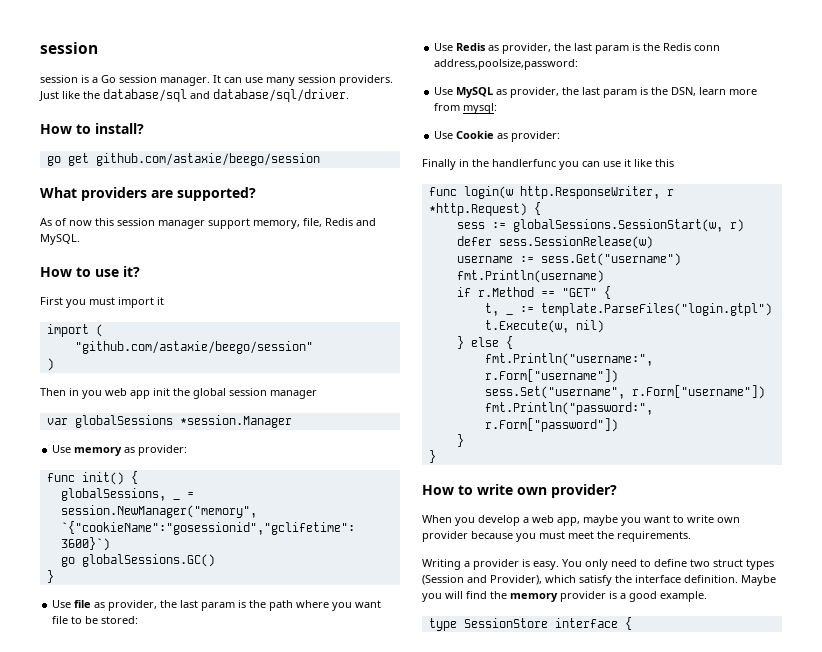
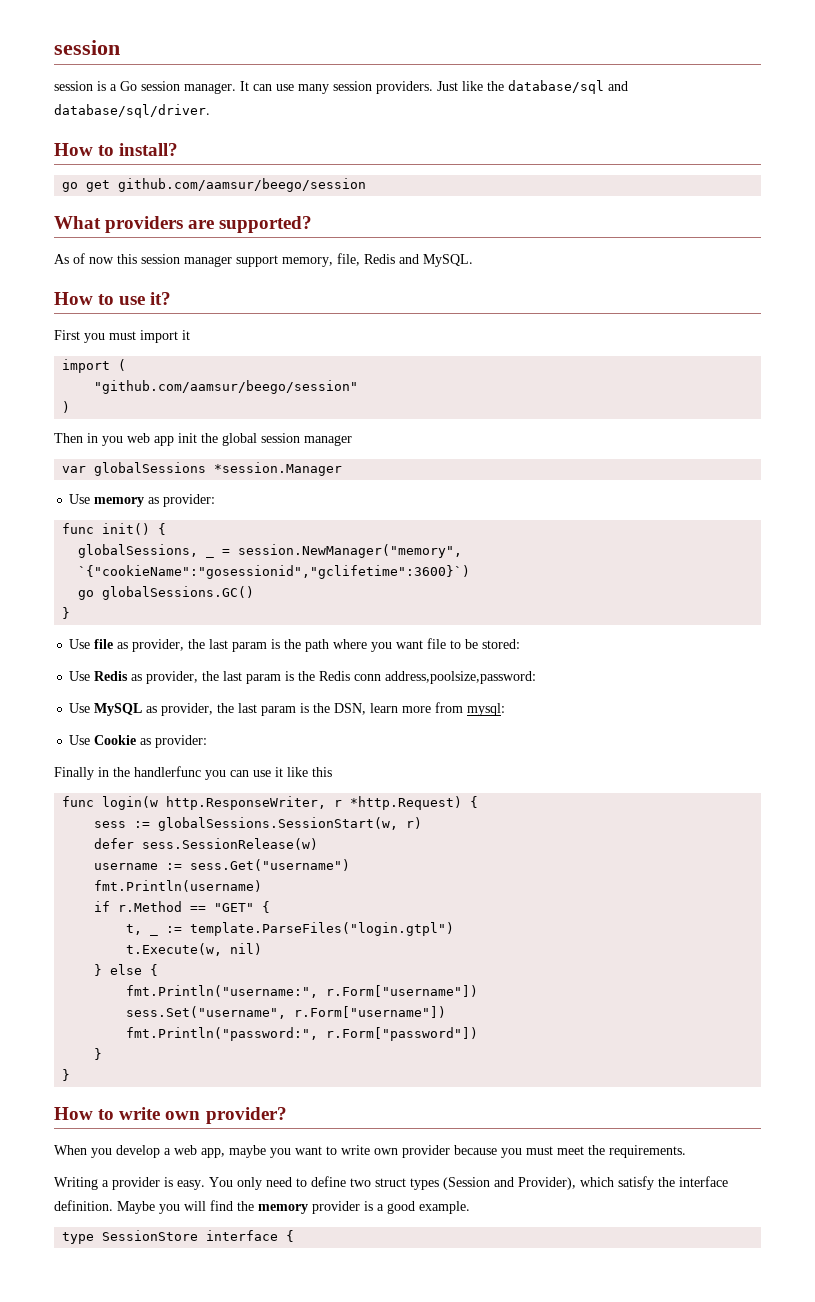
[95,153,320,166] github.com/astaxie/beego/session -> [118,178,367,192] github.com/aamsur/beego/session
[74,341,313,354] "github.com/astaxie/beego/session" -> [94,380,359,394] "github.com/aamsur/beego/session"

